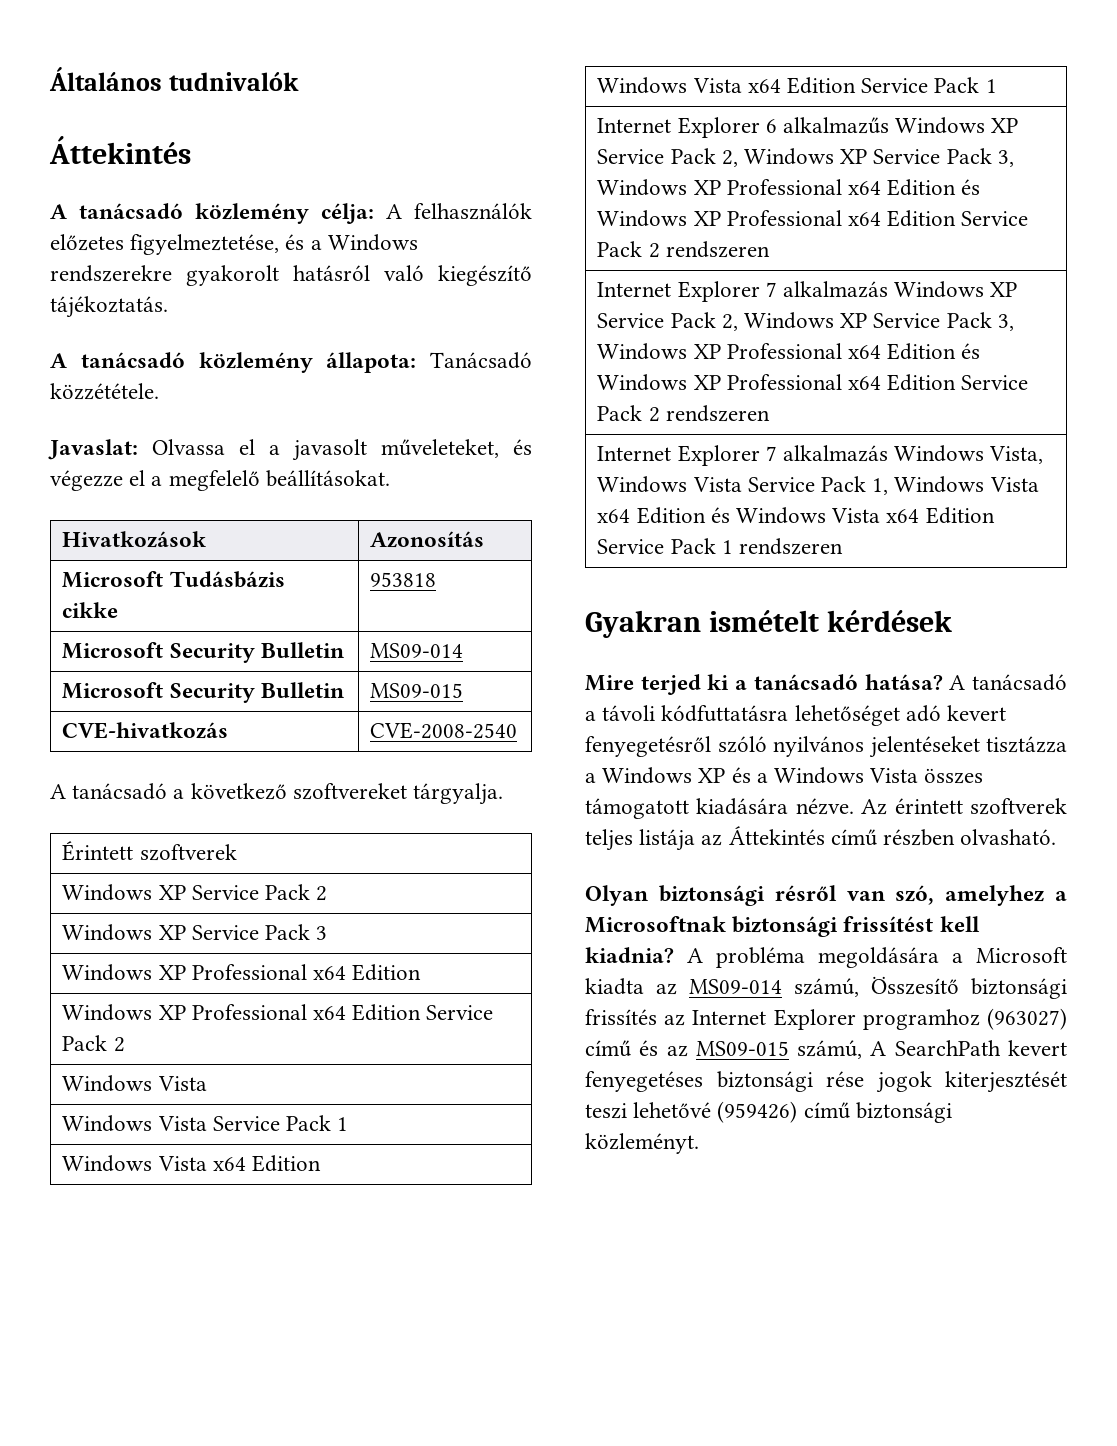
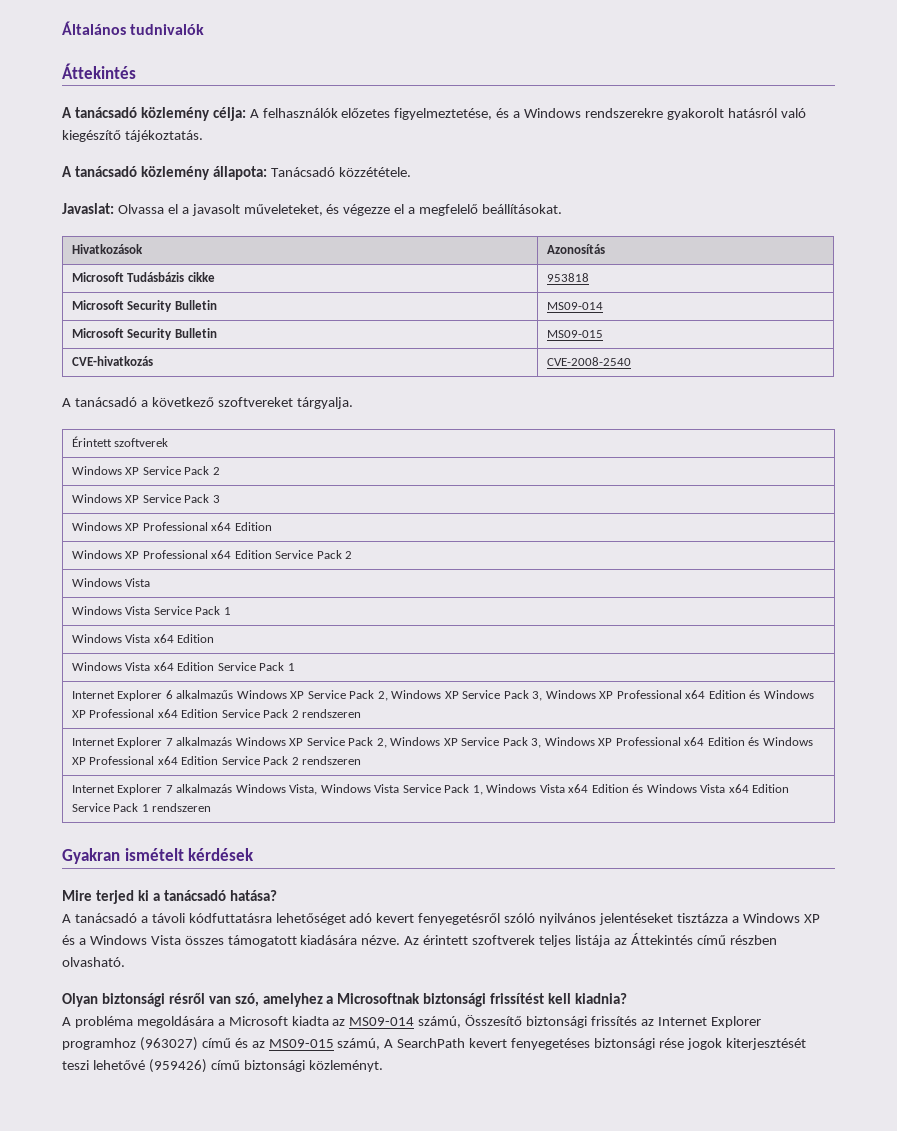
(943, 682) none -> (277, 895) //
(674, 955) none -> (628, 998) //

